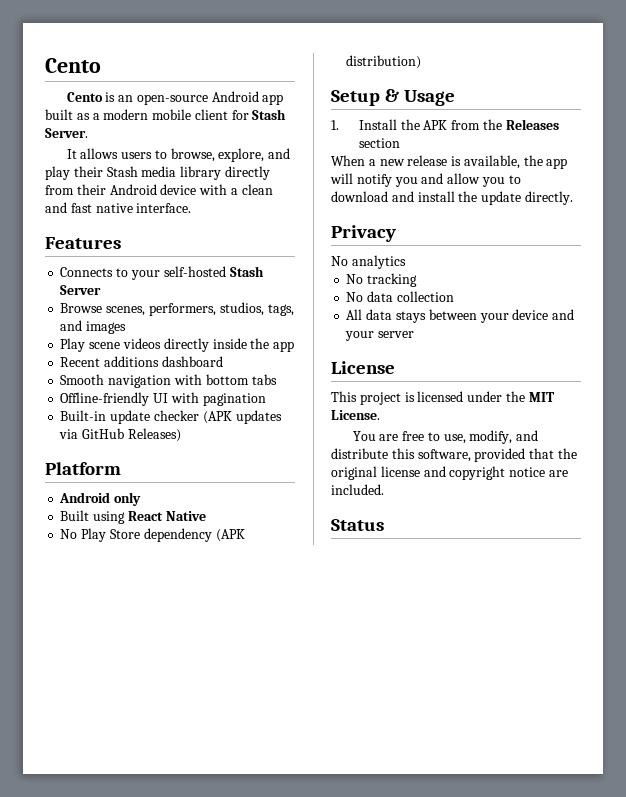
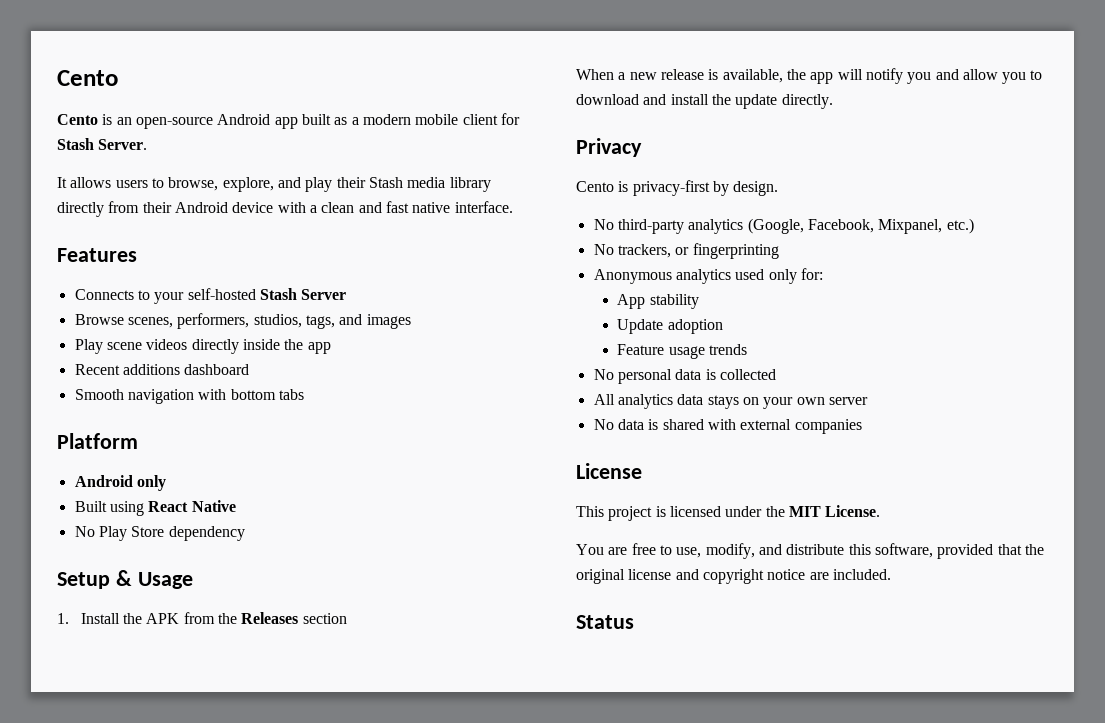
[60,392,266,406] [60,410,282,424] [59,428,181,442] // Offline-friendly UI with pagination // Built-in update checker (APK updates via GitHub Releases) -> (304, 394) none
[215,529,245,542] [346,55,422,69] (APK distribution) -> (245, 533) none
[331,255,406,269] [346,273,418,287] [346,291,454,302] [346,309,575,323] [345,331,415,341] No analytics // No tracking // No data collection // All data stays between your device and your server -> [576,180,779,196] [593,218,974,234] [593,243,779,259] [593,268,823,284] [617,294,699,309] [617,319,723,334] [617,344,747,359] [593,369,776,384] [593,394,868,409] [593,419,862,434] Cento is privacy-first by design. // No third-party analytics (Google, Facebook, Mixpanel, etc.) // No trackers, or fingerprinting // Anonymous analytics used only for: // App stability // Update adoption // Feature usage trends // No personal data is collected // All analytics data stays on your own server // No data is shared with external companies

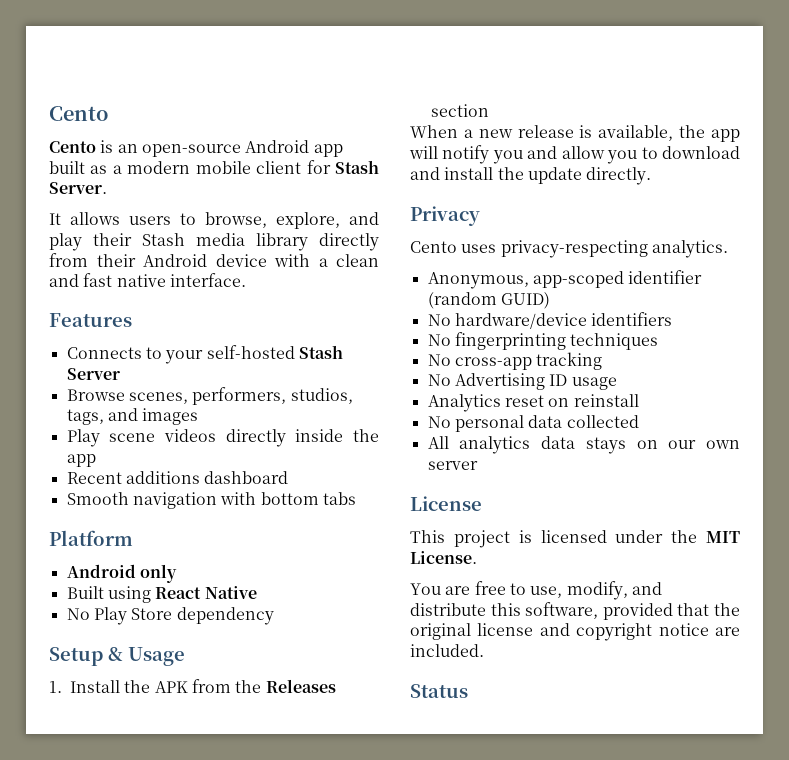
[618,180,779,196] [593,218,974,234] [593,244,690,258] is privacy-first by design. // No third-party analytics (Google, Facebook, Mixpanel, etc.) // No trackers, or -> [461,240,728,258] [427,270,703,289] [427,292,550,309] [427,312,673,329] [427,334,451,346] uses privacy-respecting analytics. // Anonymous, app-scoped identifier (random GUID) // No hardware/device identifiers // No
[593,268,823,284] [617,294,699,309] [617,319,723,334] [617,344,747,359] // Anonymous analytics used only for: // App stability // Update adoption // Feature usage trends -> [570,333,659,350] [427,352,603,370] [427,373,617,390] [427,394,639,412] techniques // No cross-app tracking // No Advertising ID usage // Analytics reset on reinstall
[705,369,716,380] is -> (563, 421) none
[763,397,794,409] your -> [668,440,697,449] our
[593,419,862,434] // No data is shared with external companies -> (478, 465) none

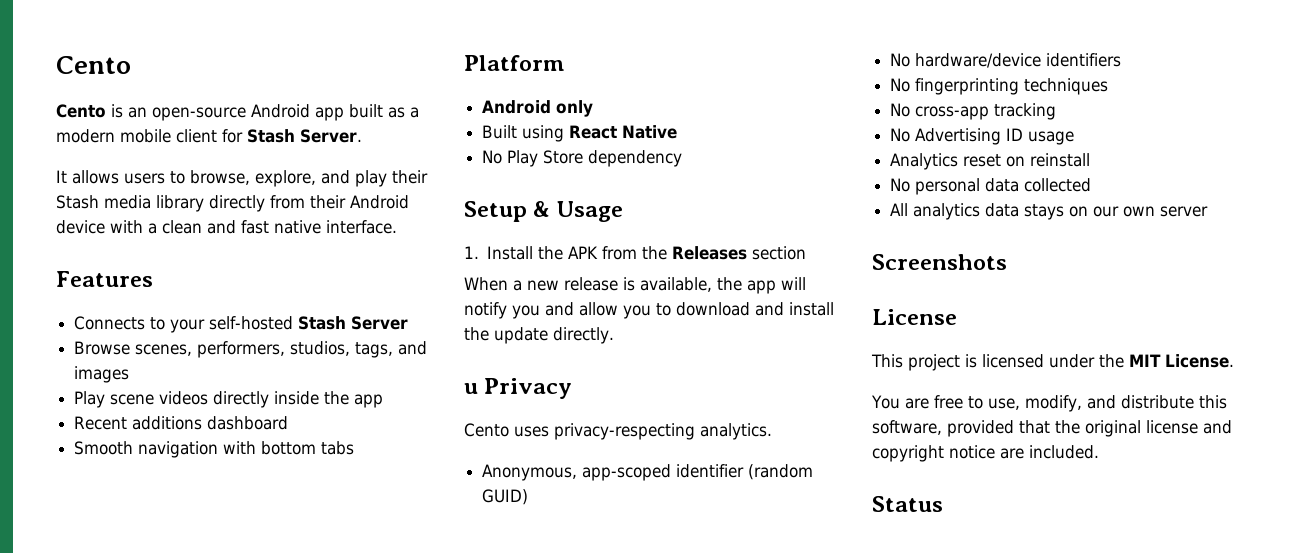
(652, 176) none -> [464,383,478,394] u
(478, 465) none -> [872,254,1007,270] // Screenshots

